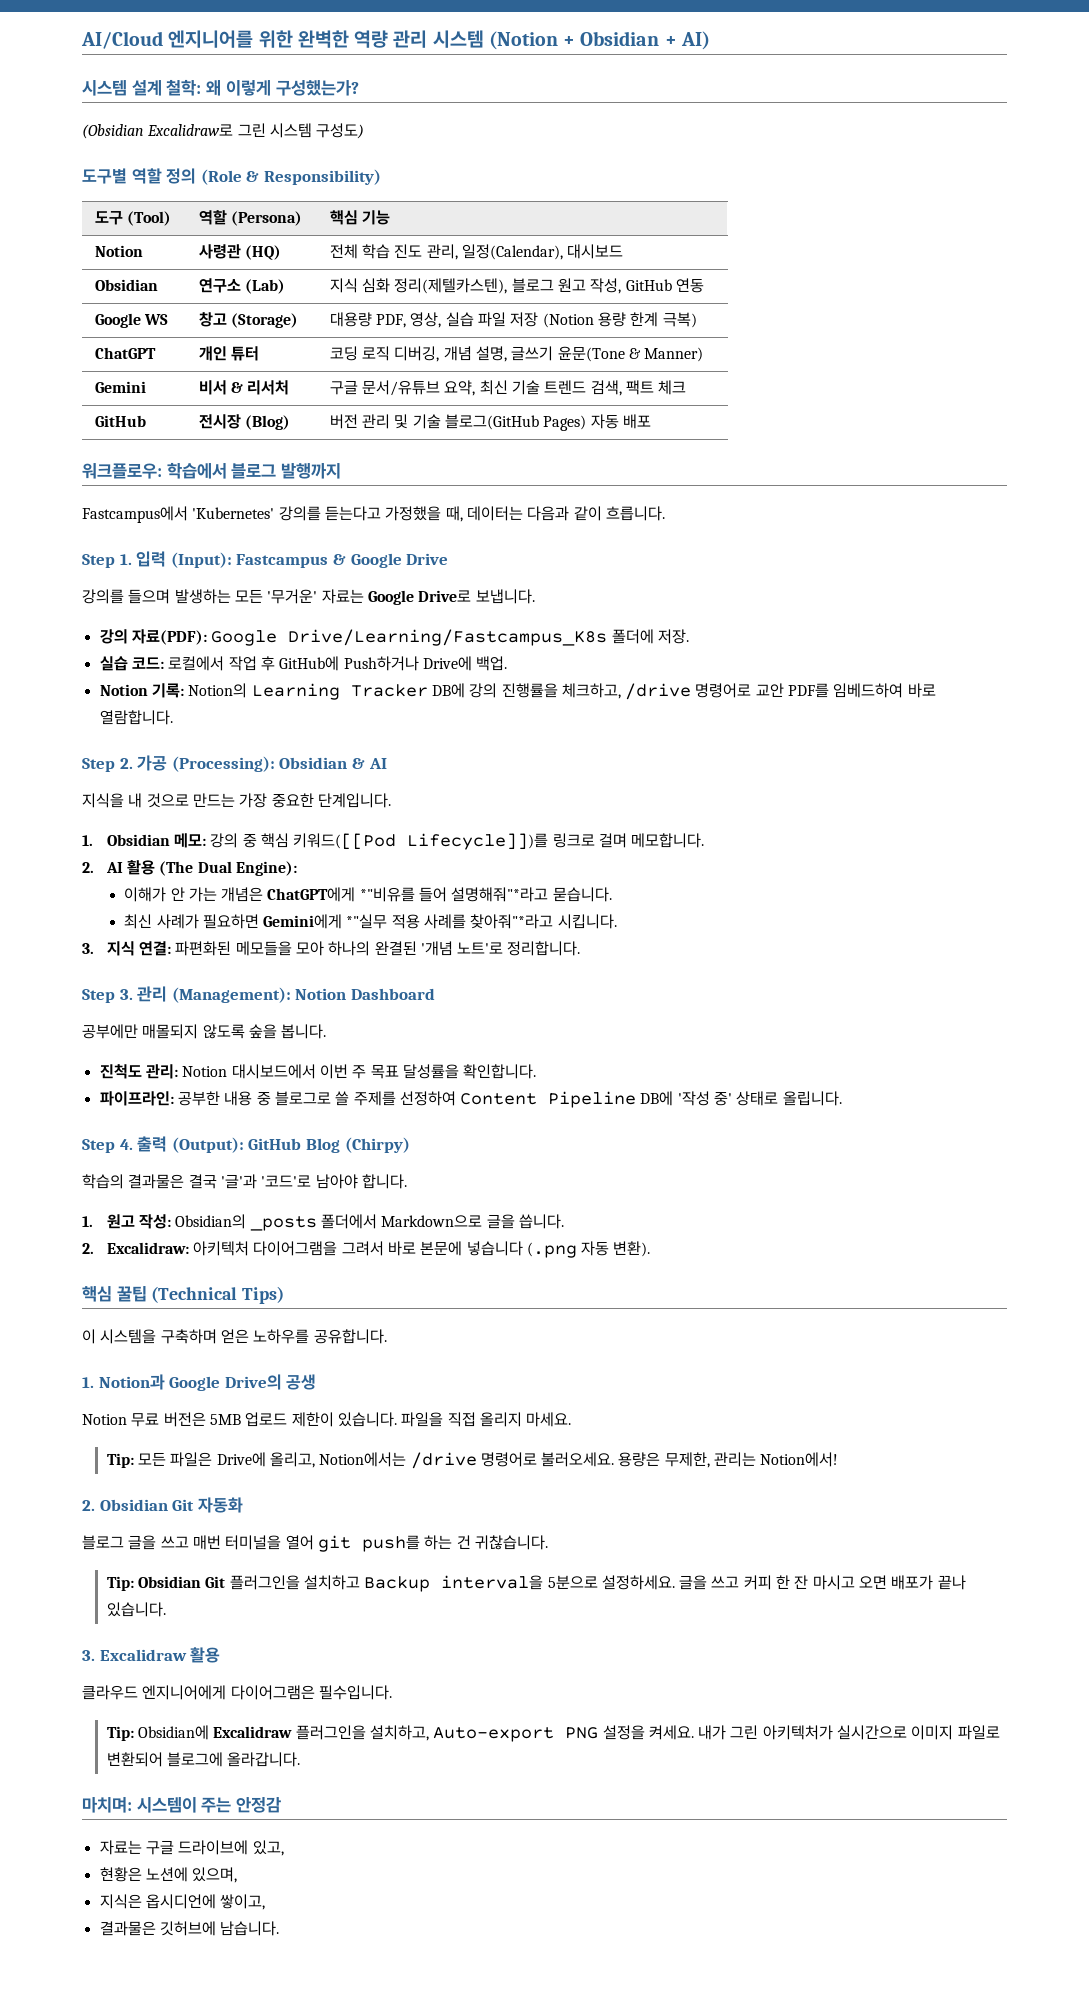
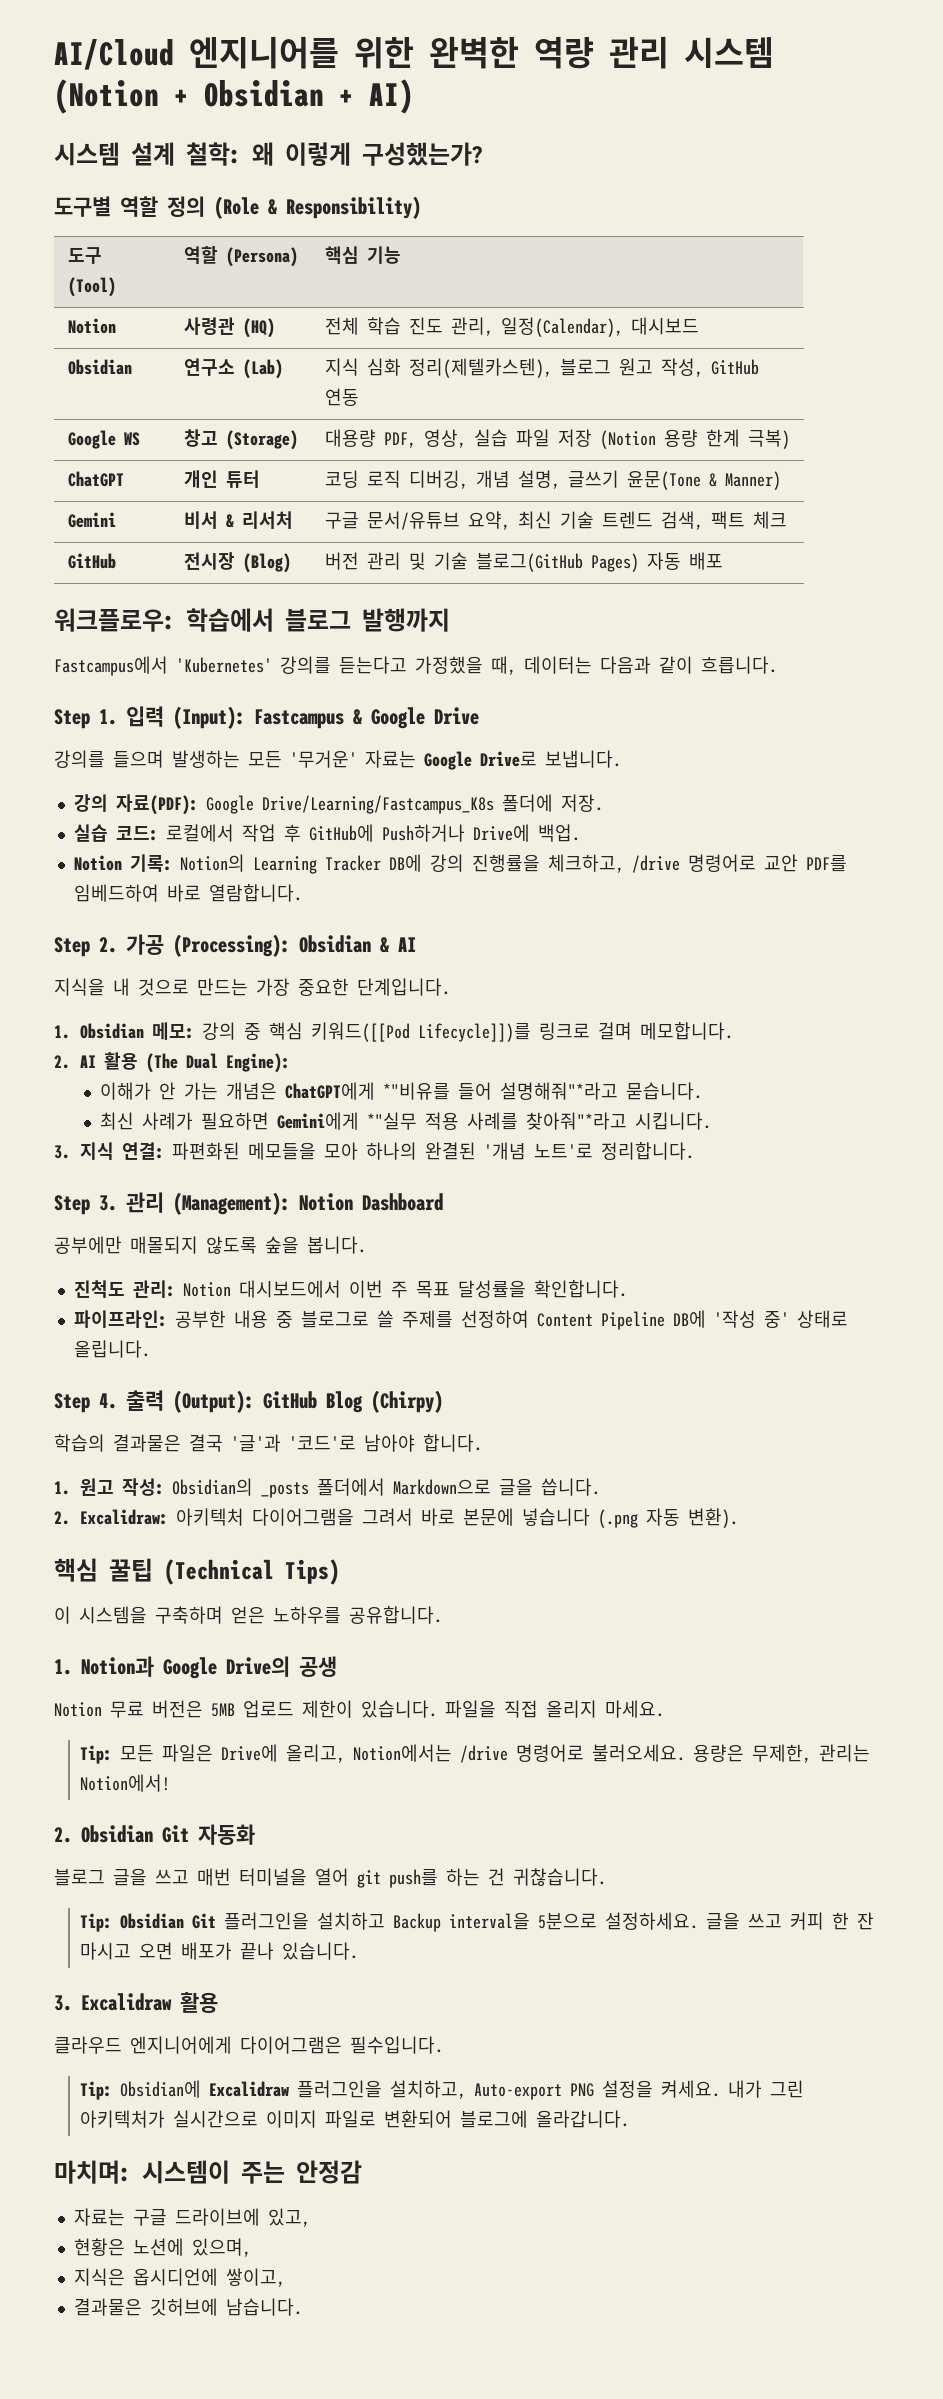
[82,123,365,139] // (Obsidian Excalidraw로 그린 시스템 구성도) -> (483, 154) none

